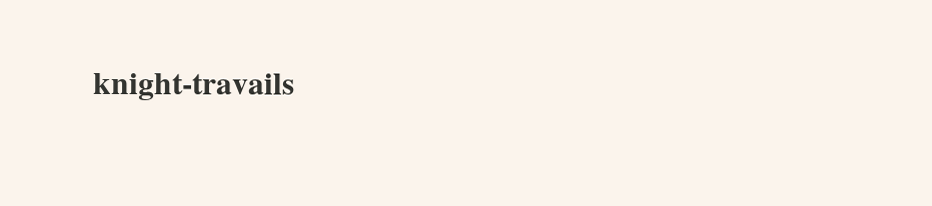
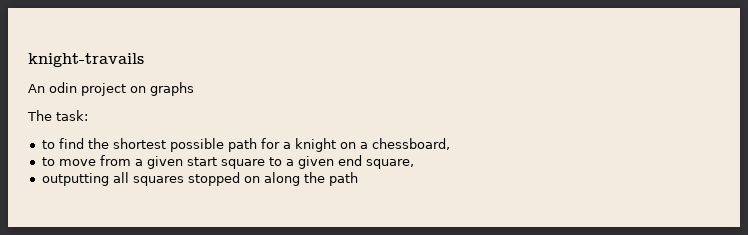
(295, 87) none -> [28,82,194,96] [27,110,88,121] [41,138,450,152] [41,155,414,169] [41,172,358,186] // An odin project on graphs // The task: // to find the shortest possible path for a knight on a chessboard, // to move from a given start square to a given end square, // outputting all squares stopped on along the path

